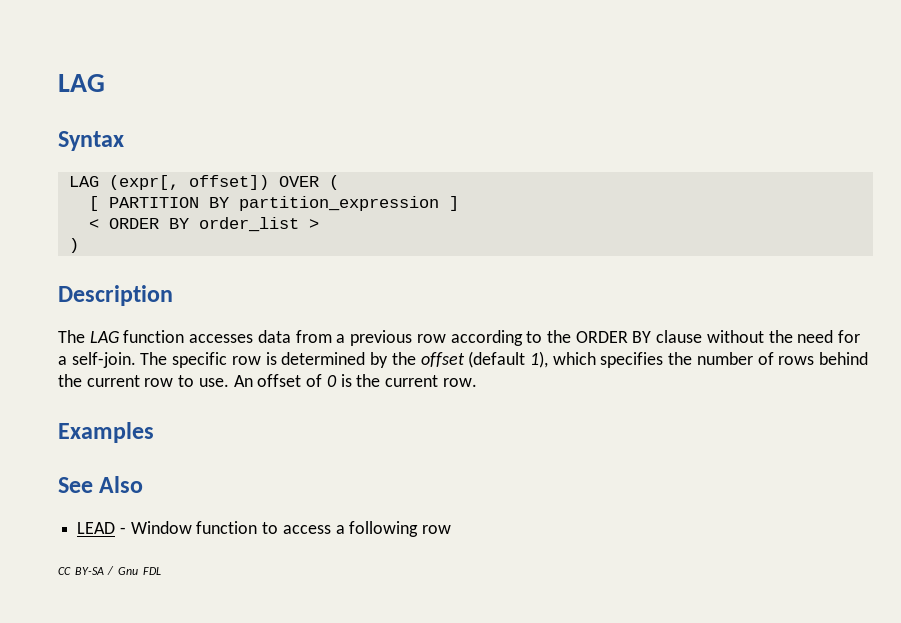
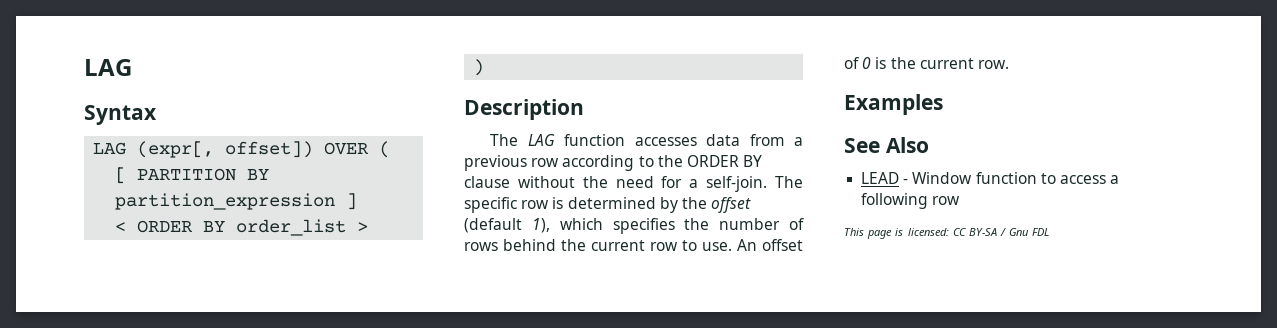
(452, 529) none -> [844,228,949,239] This page is licensed:

